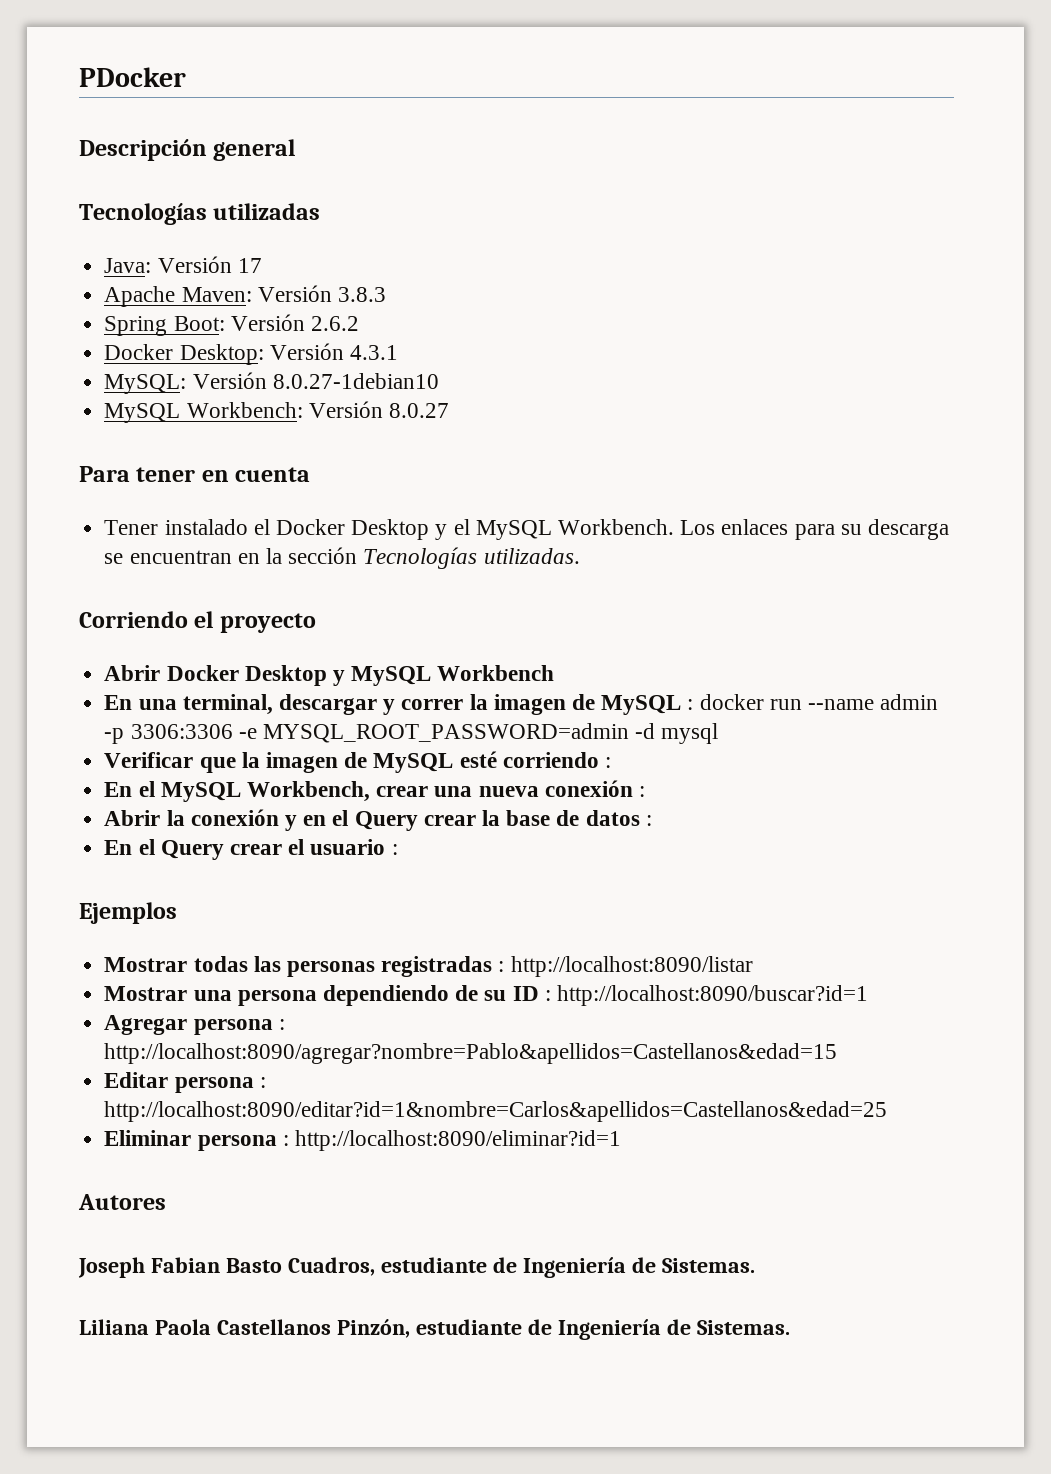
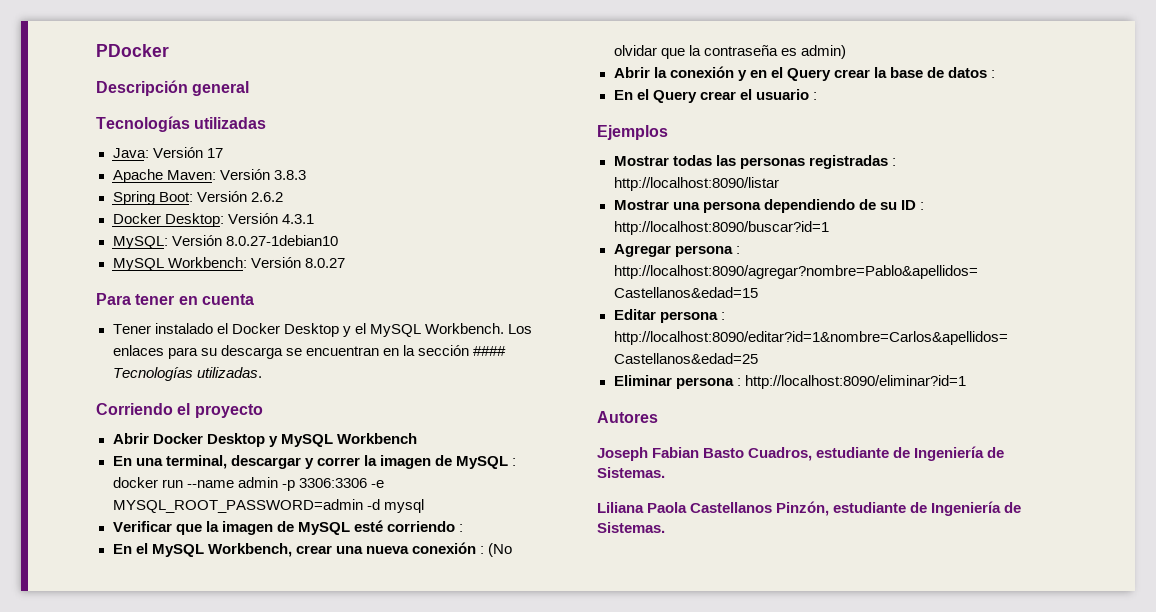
(358, 555) none -> [472,346,506,356] ####
(645, 791) none -> [487,543,512,557] [613,45,846,59] (No olvidar que la contraseña es admin)

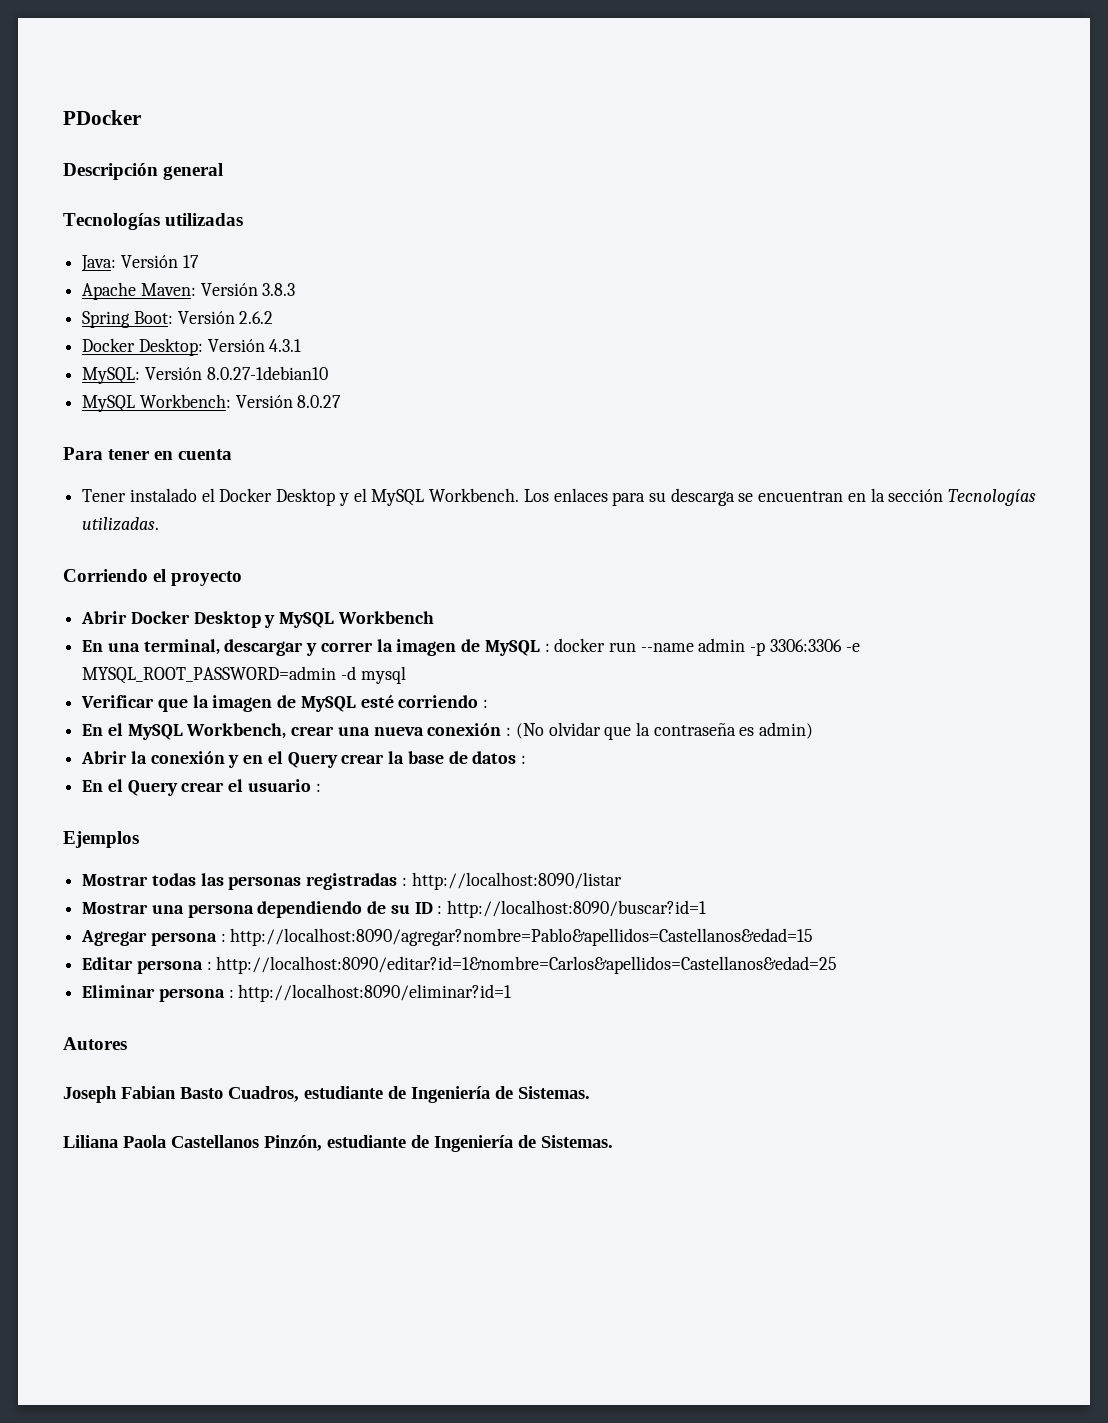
[472,346,506,356] #### -> (944, 495) none

